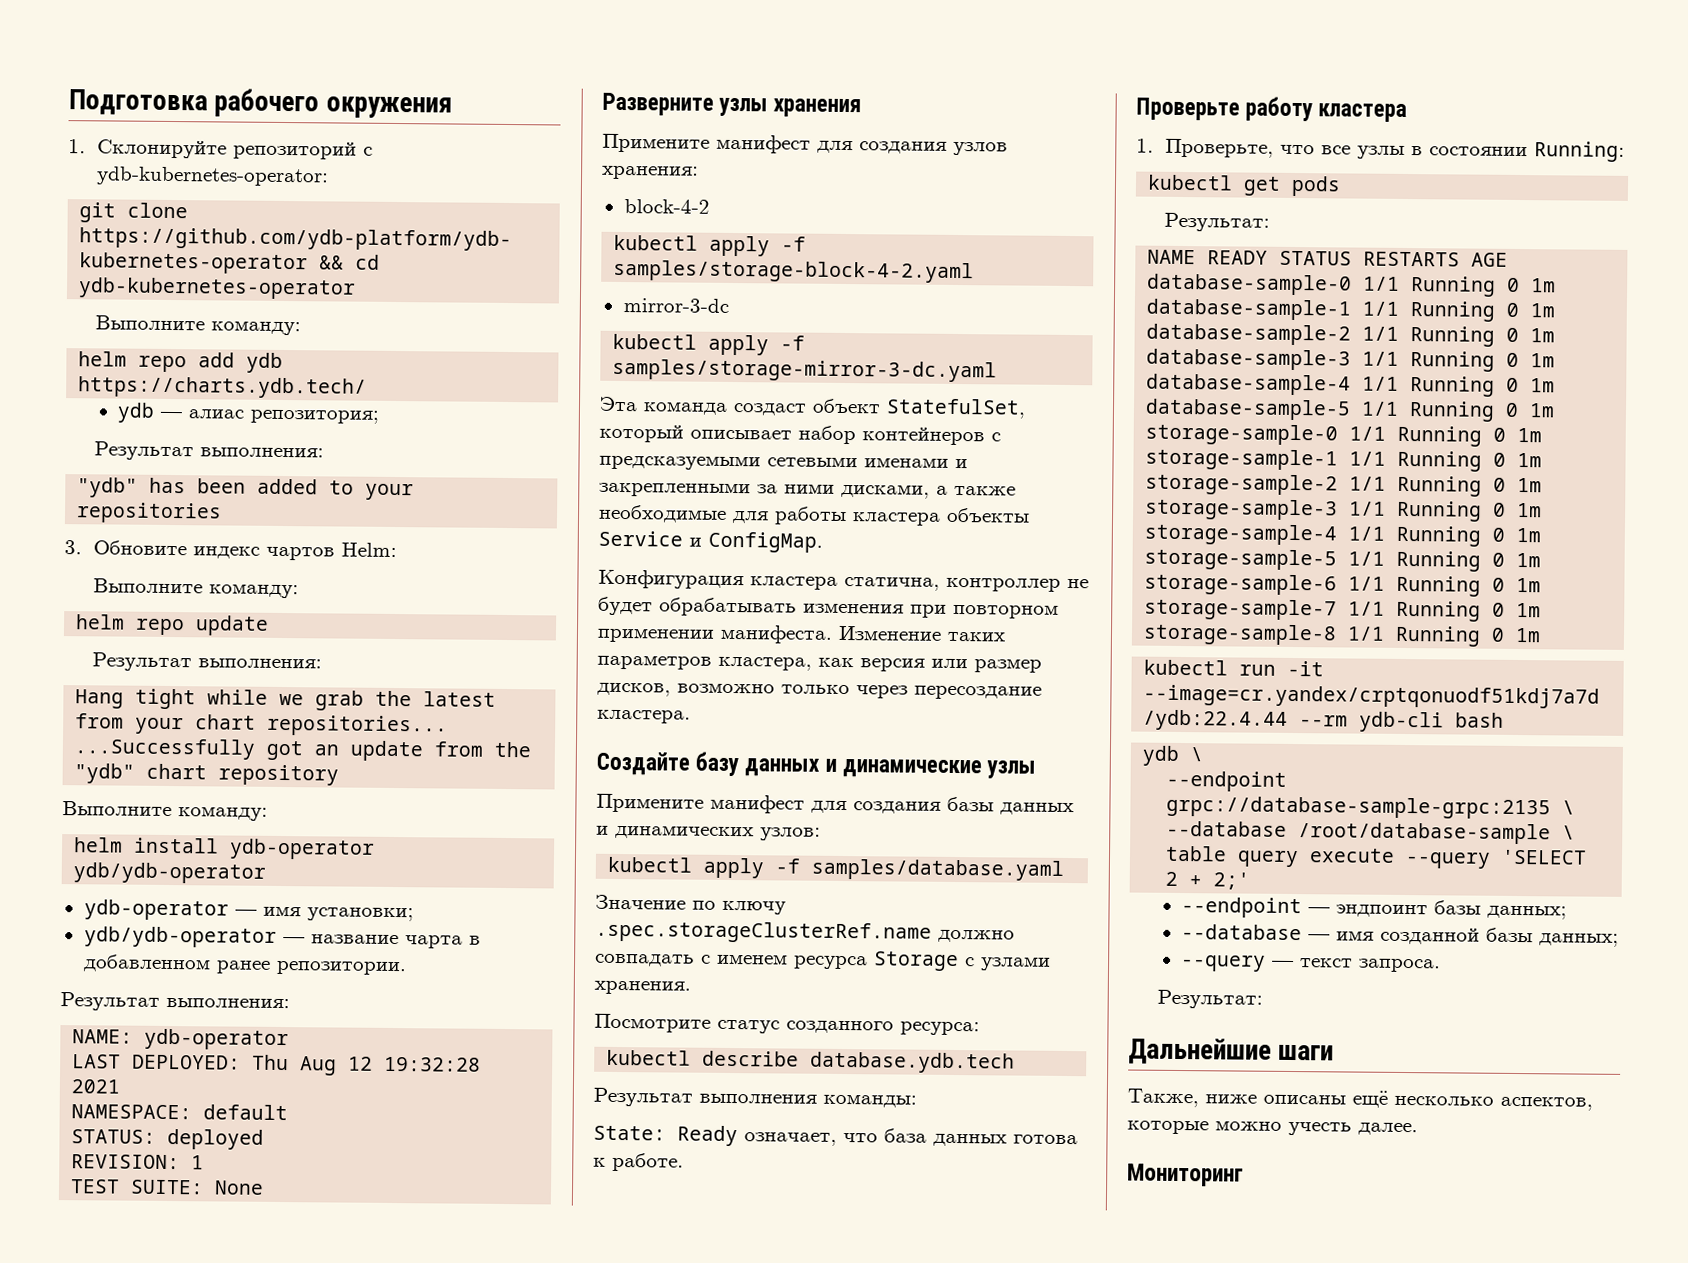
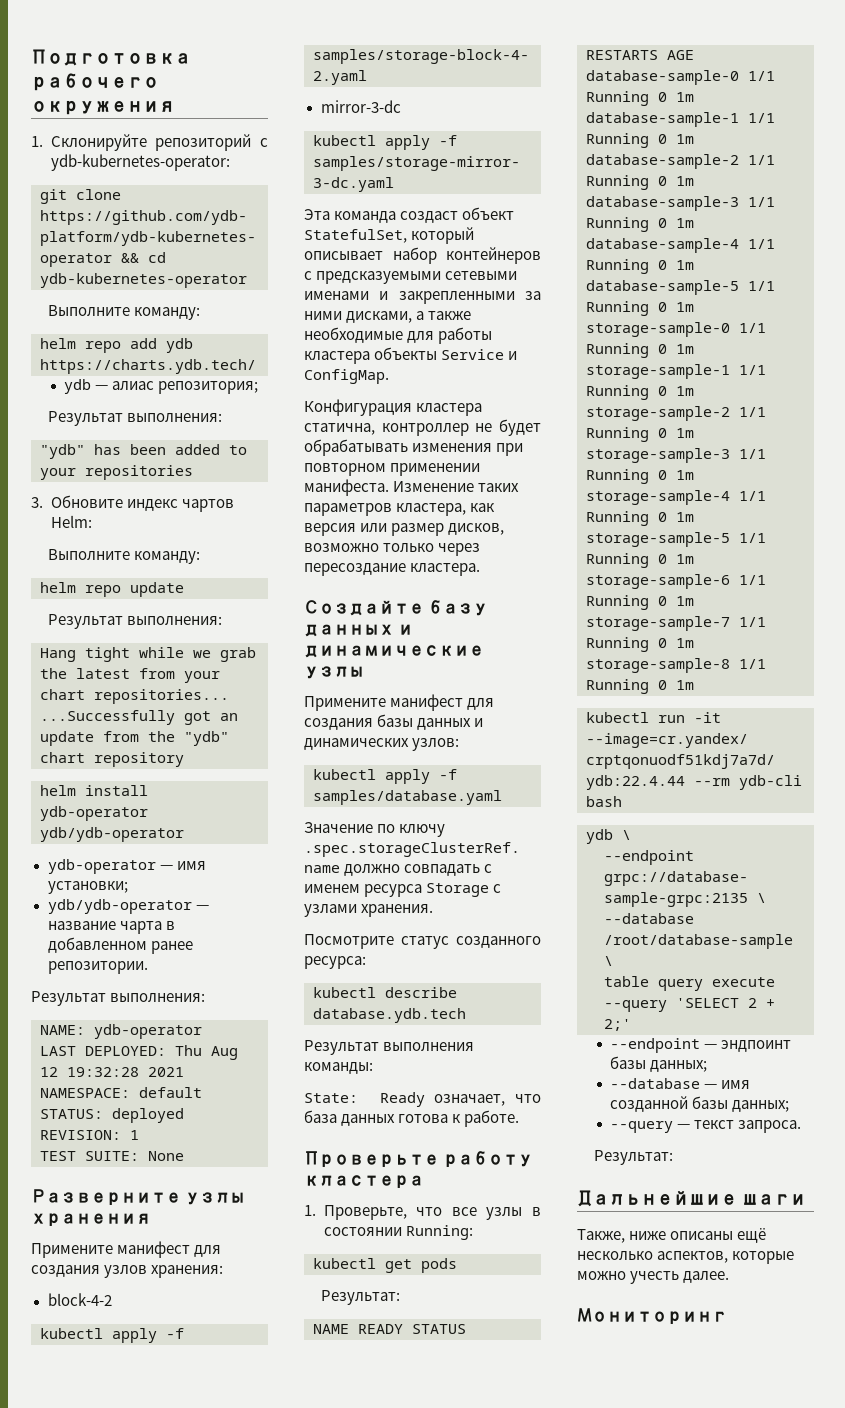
[62,801,268,821] // Выполните команду: -> (184, 759) none

